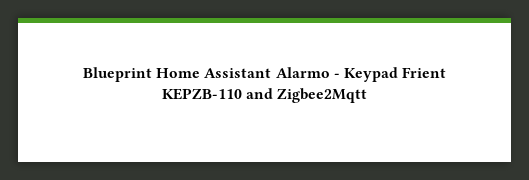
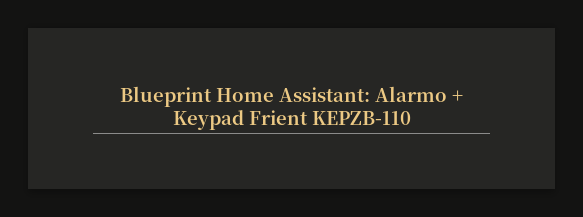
[204,67,340,78] Assistant Alarmo - -> [279,86,463,102] Assistant: Alarmo +
[246,88,368,103] and Zigbee2Mqtt -> (411, 118) none

